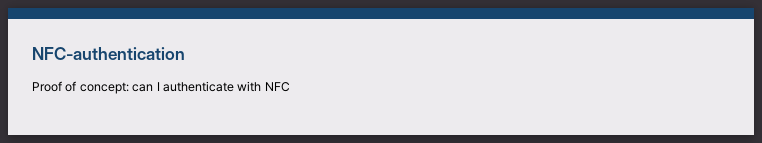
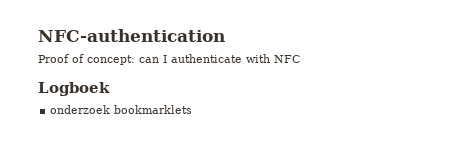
(290, 87) none -> [38,82,110,96] [50,105,193,114] // Logboek // onderzoek bookmarklets

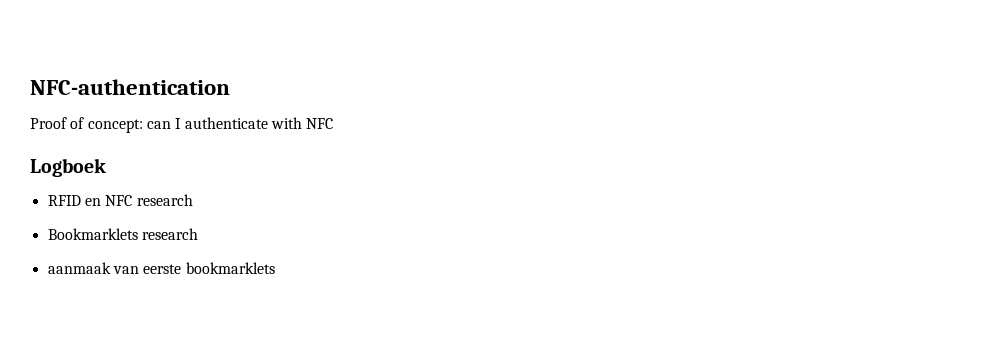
[50,105,111,114] onderzoek -> [47,194,193,206] [47,228,198,240] [47,262,182,274] RFID en NFC research // Bookmarklets research // aanmaak van eerste

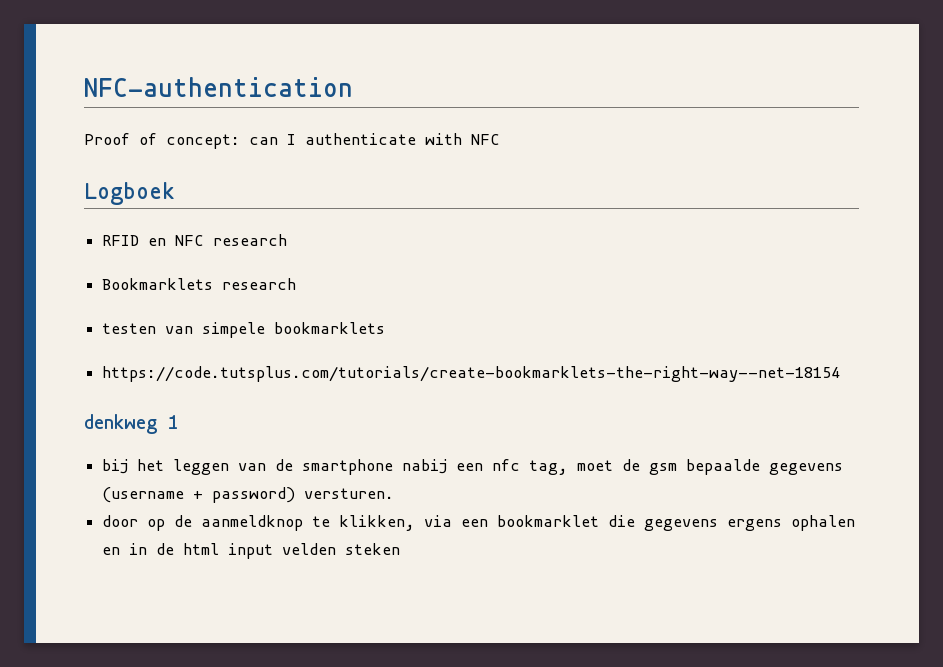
[47,262,275,274] aanmaak van eerste bookmarklets -> [102,322,386,338] [102,366,841,382] [84,414,179,434] [102,459,844,475] [102,487,395,503] [102,515,856,531] [102,543,401,559] testen van simpele bookmarklets // https://code.tutsplus.com/tutorials/create-bookmarklets-the-right-way--net-18154 // denkweg 1 // bij het leggen van de smartphone nabij een nfc tag, moet de gsm bepaalde gegevens (username + password) versturen. // door op de aanmeldknop te klikken, via een bookmarklet die gegevens ergens ophalen en in de html input velden steken

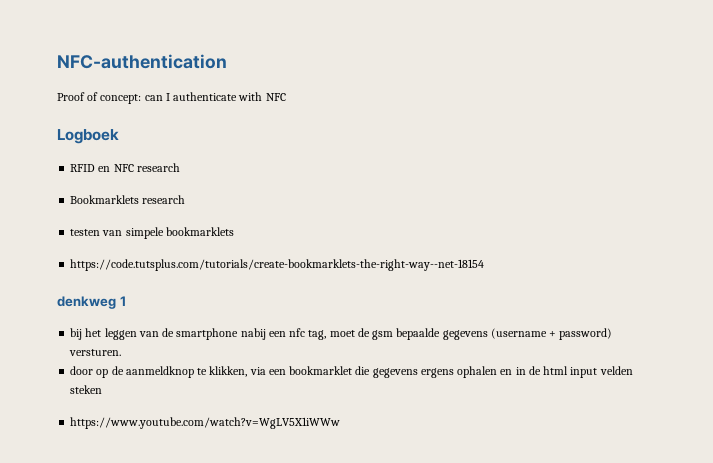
(401, 549) none -> [70,417,341,429] // https://www.youtube.com/watch?v=WgLV5X1iWWw

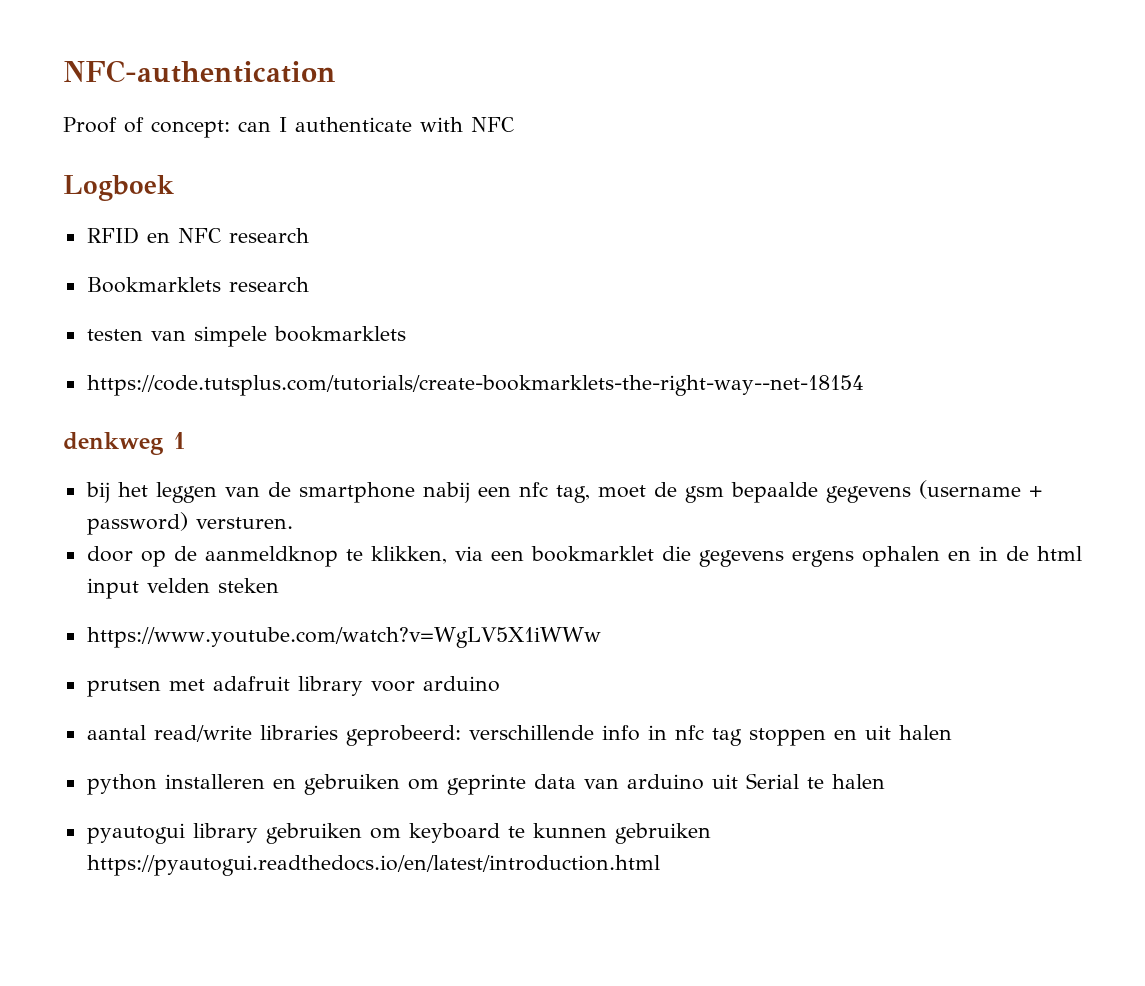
(341, 423) none -> [86,676,500,697] [86,725,952,746] [86,773,885,795] [86,823,711,844] [86,855,660,876] // prutsen met adafruit library voor arduino // aantal read/write libraries geprobeerd: verschillende info in nfc tag stoppen en uit halen // python installeren en gebruiken om geprinte data van arduino uit Serial te halen // pyautogui library gebruiken om keyboard te kunnen gebruiken https://pyautogui.readthedocs.io/en/latest/introduction.html

